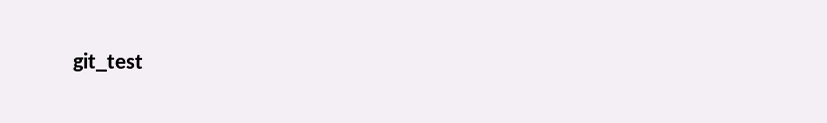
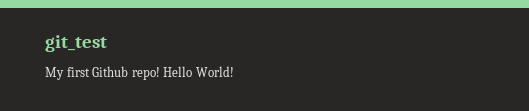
(144, 62) none -> [45,66,234,80] // My first Github repo! Hello World!

